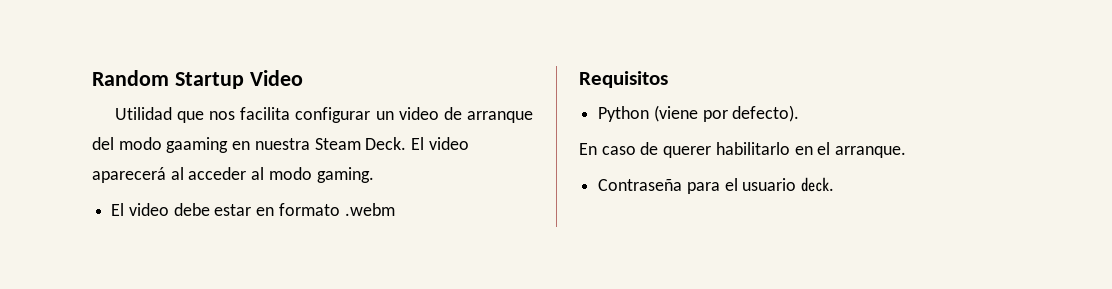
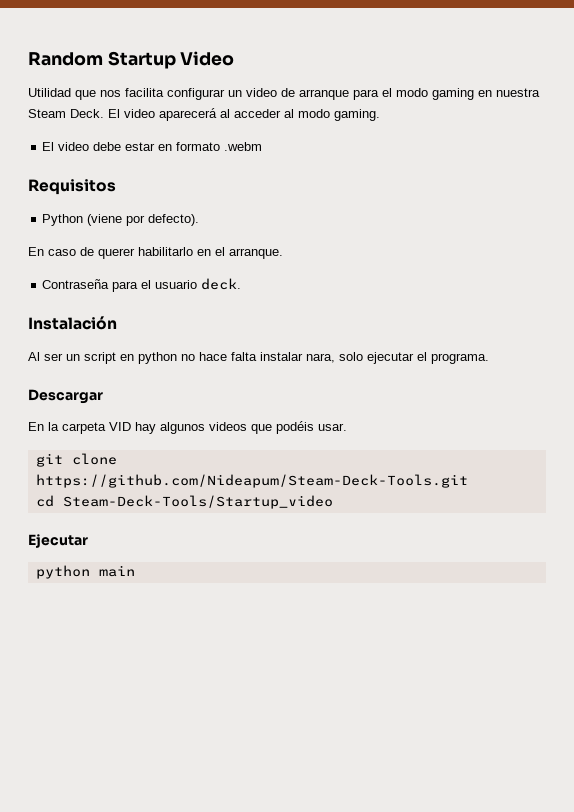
[92,137,229,153] del modo gaaming -> [353,88,474,100] para el modo gaming
(835, 184) none -> [28,316,117,330] [28,352,489,364] [28,389,103,404] [28,421,347,434] [35,453,117,467] [35,474,468,488] [35,495,333,509] [28,534,88,548] [35,565,135,579] // Instalación // Al ser un script en python no hace falta instalar nara, solo ejecutar el programa. // Descargar // En la carpeta VID hay algunos videos que podéis usar. // git clone https://github.com/Nideapum/Steam-Deck-Tools.git // cd Steam-Deck-Tools/Startup_video // Ejecutar // python main

